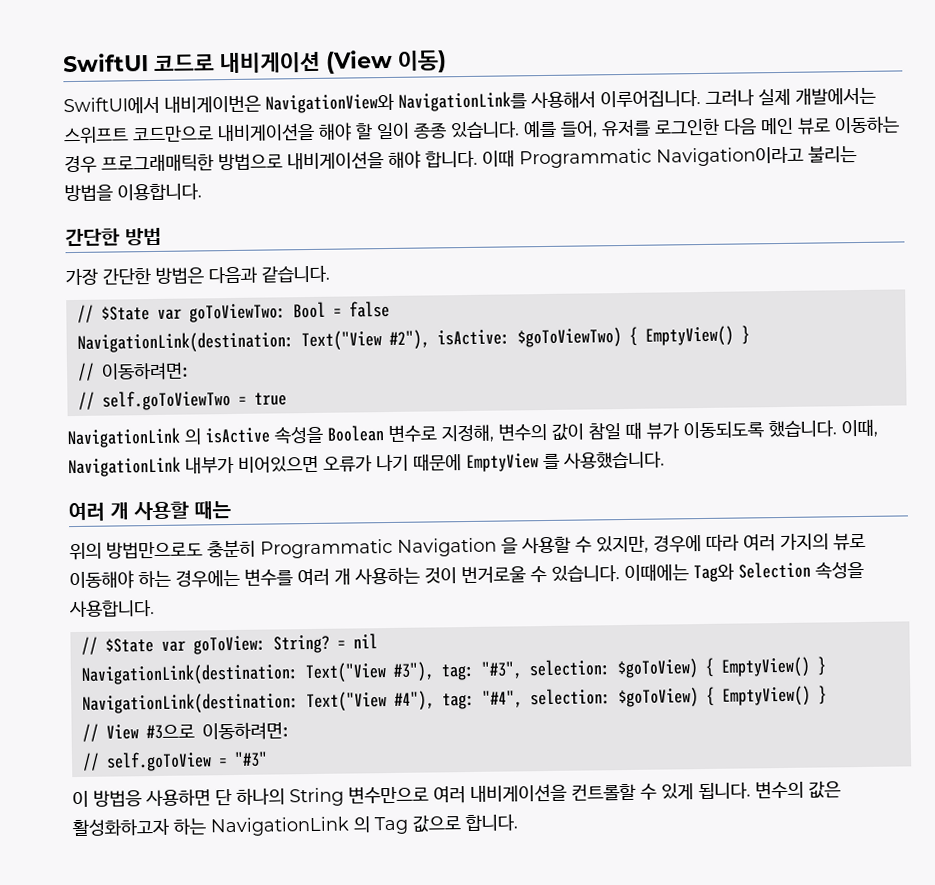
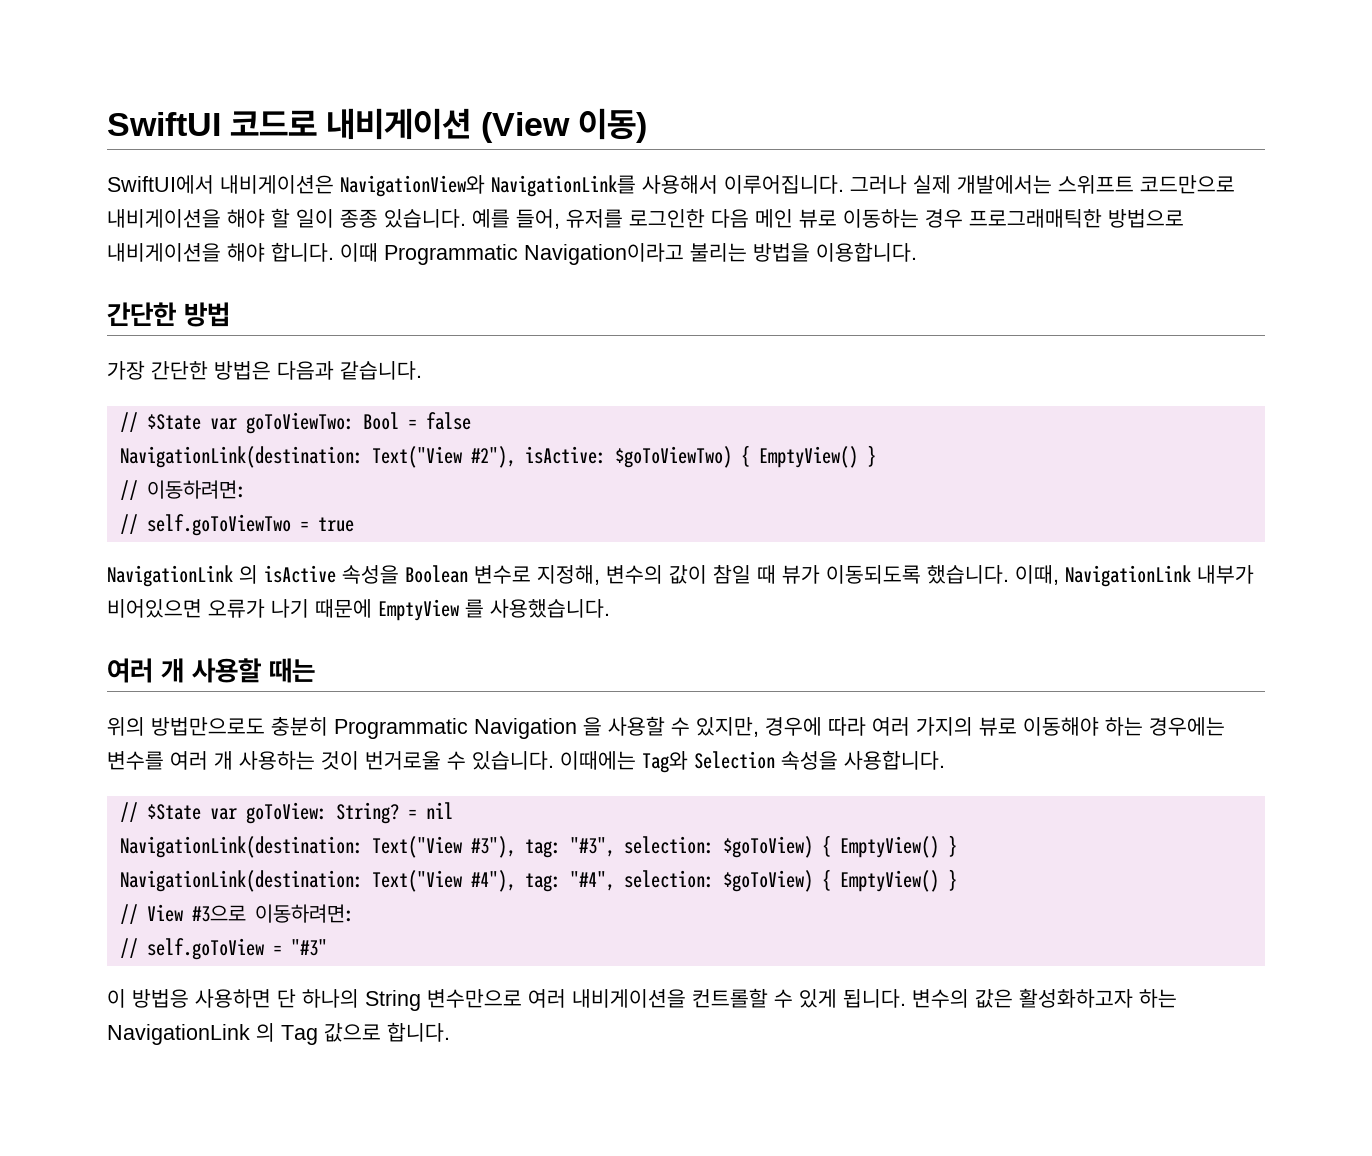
[164,95,261,113] 내비게이번은 -> [220,175,334,194] 내비게이션은

